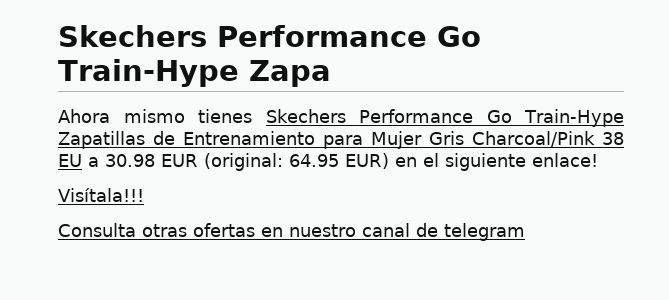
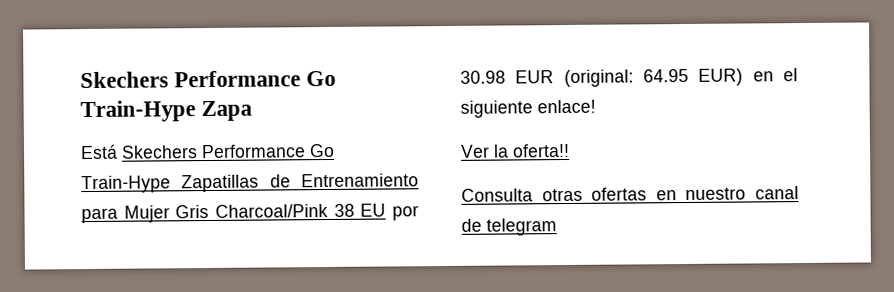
[58,109,253,123] Ahora mismo tienes -> [80,144,118,160] Está
[88,157,99,167] a -> [392,205,419,221] por
[58,188,144,202] Visítala!!! -> [460,143,570,158] Ver la oferta!!

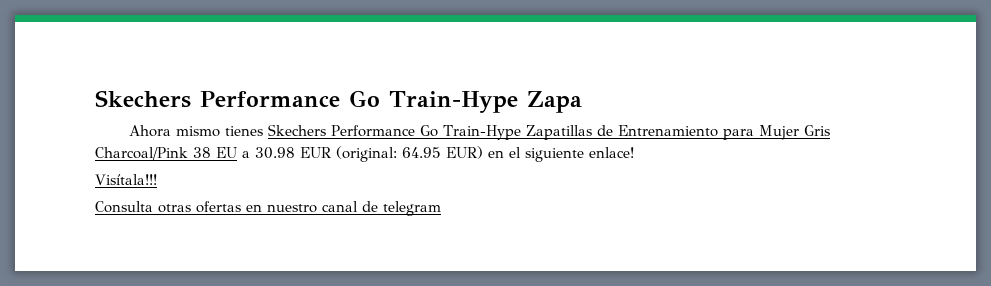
[80,144,118,160] Está -> [129,125,264,137] Ahora mismo tienes
[392,205,419,221] por -> [242,151,250,158] a
[460,143,570,158] Ver la oferta!! -> [95,174,157,185] Visítala!!!

